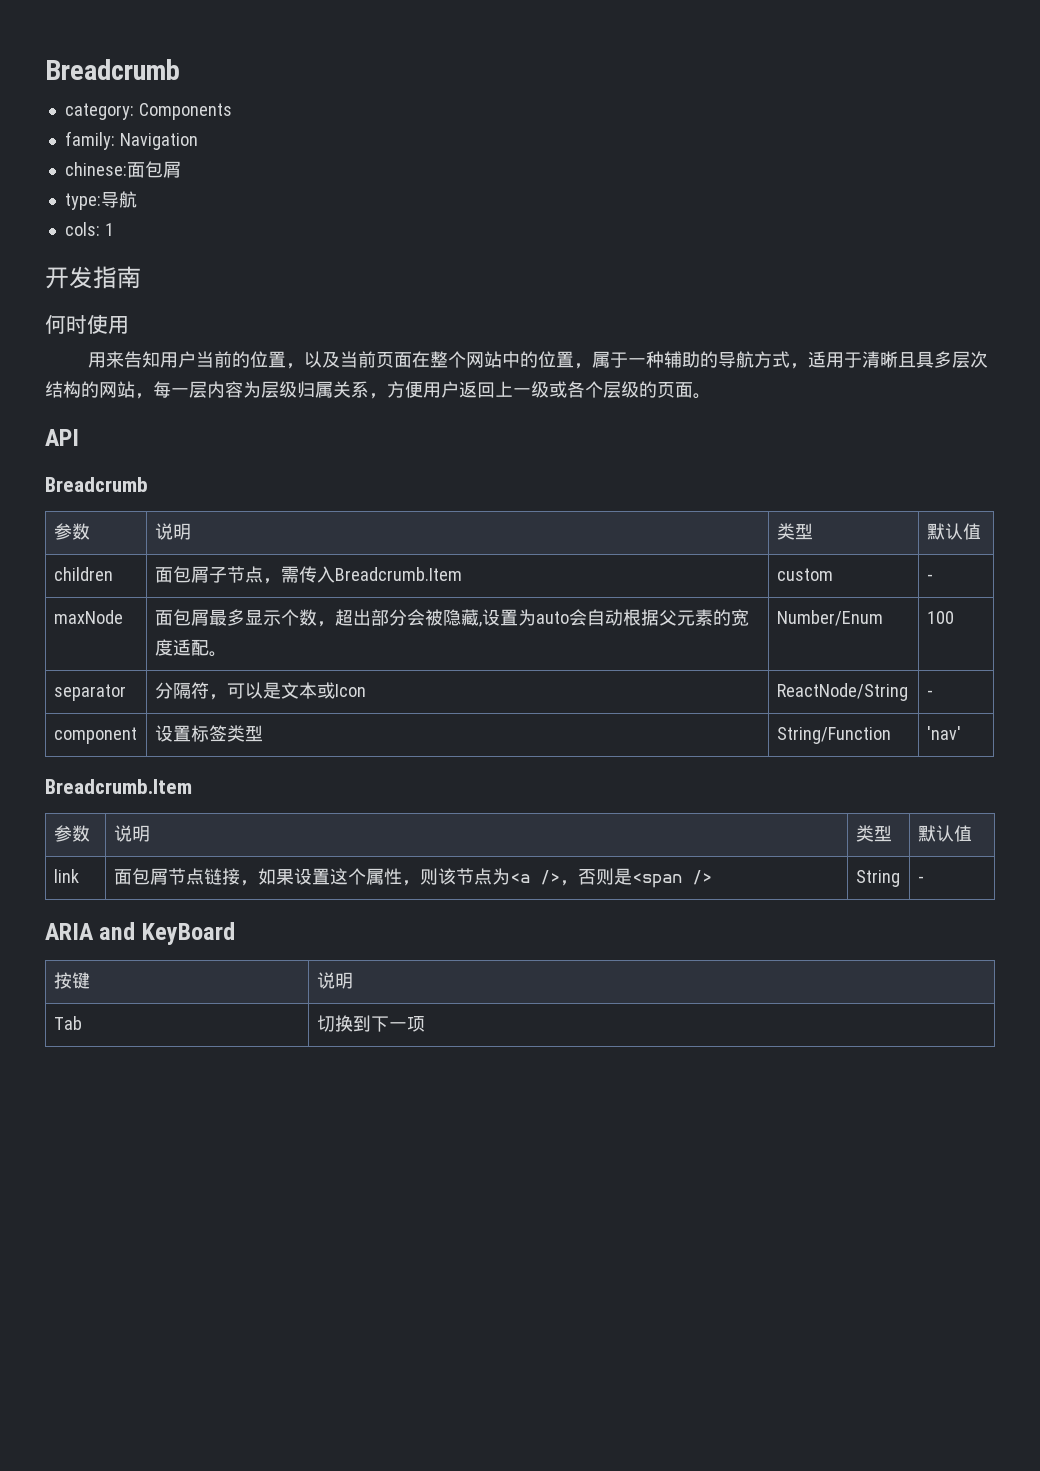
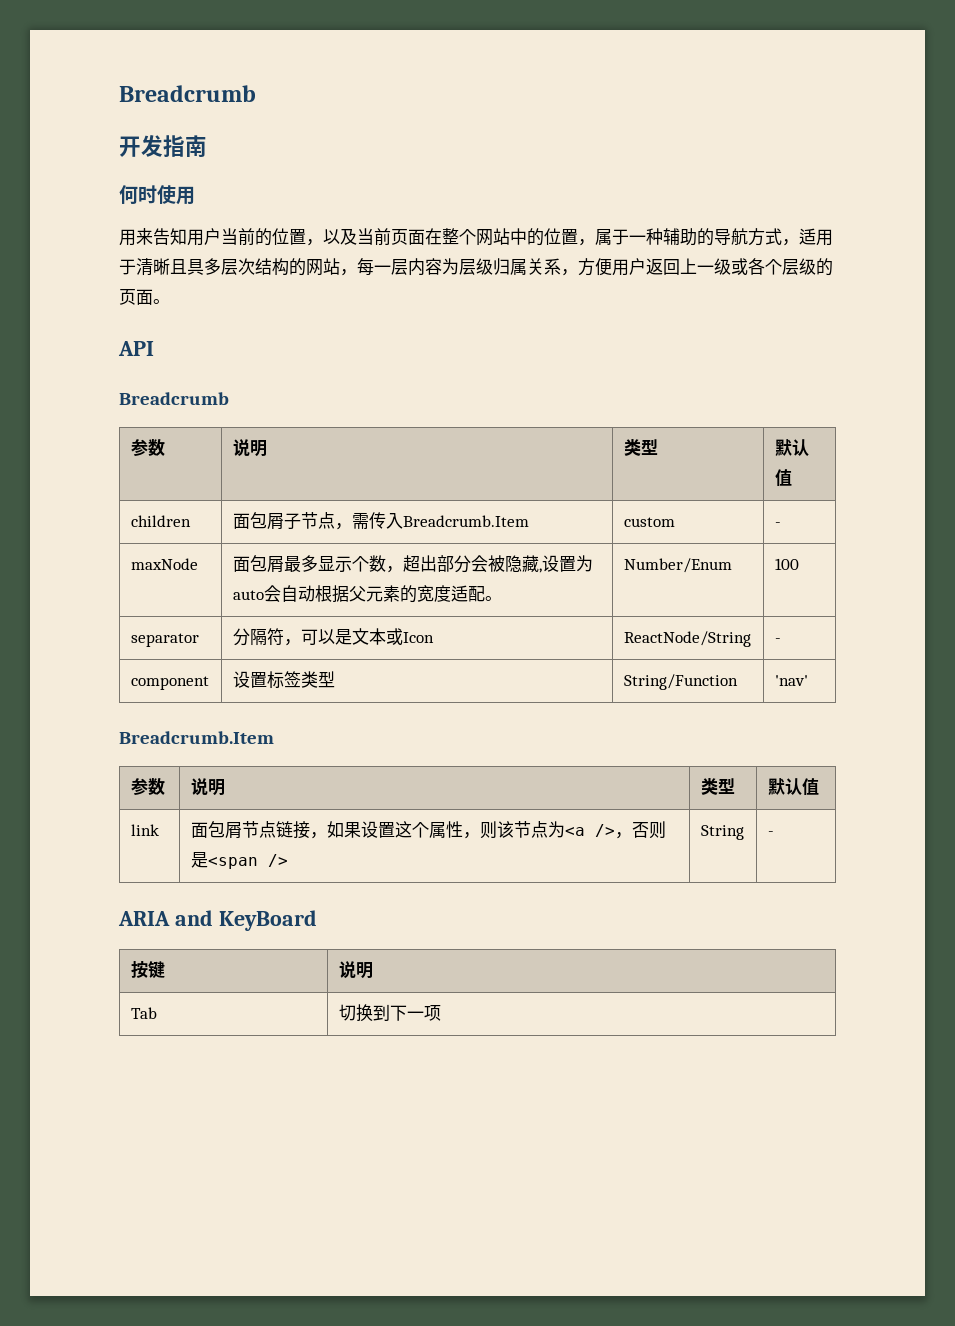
[45,59,180,80] [64,103,232,120] [64,131,198,150] [64,161,181,178] [64,191,137,210] [64,222,114,236] Breadcrumb // category: Components // family: Navigation // chinese:面包屑 // type:导航 // cols: 1 -> [119,85,256,102] Breadcrumb

